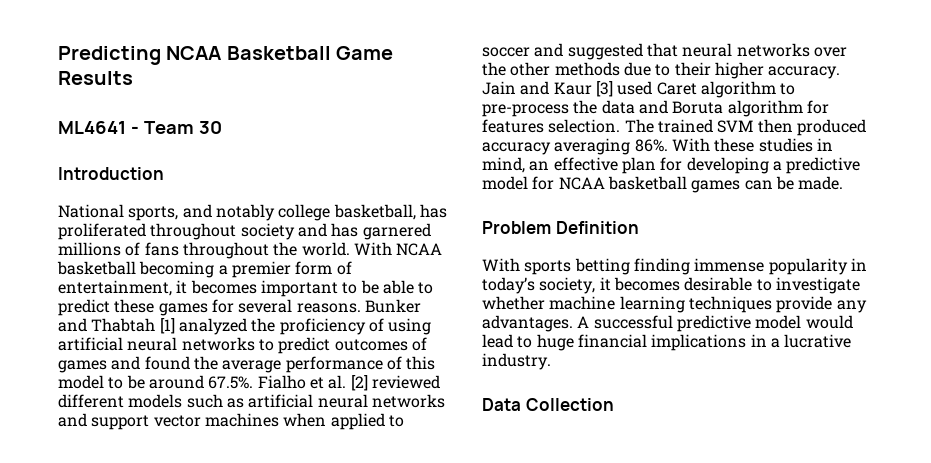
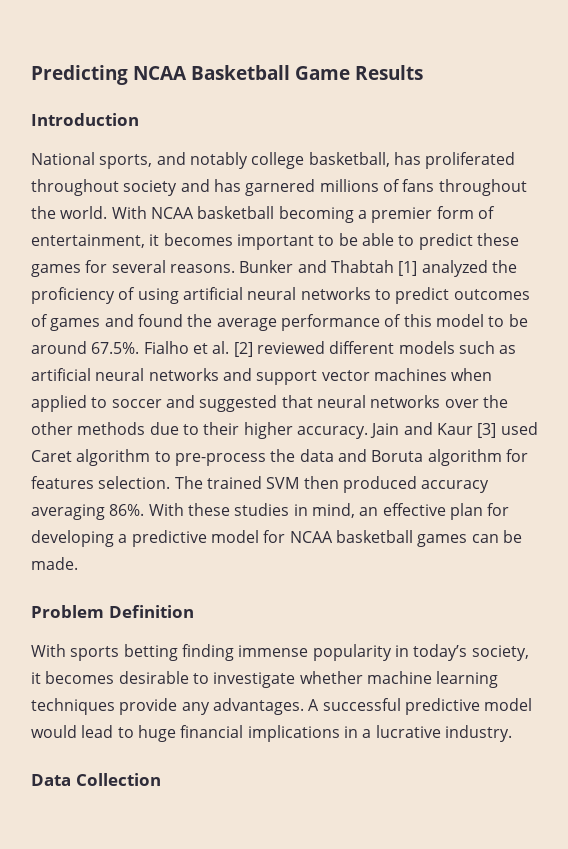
[58,121,222,134] // ML4641 - Team 30 -> (423, 72) none

